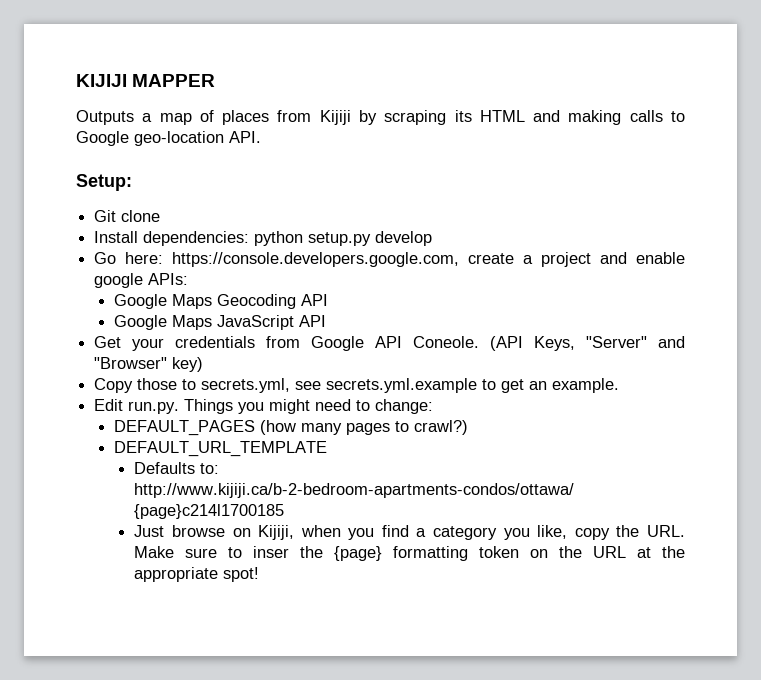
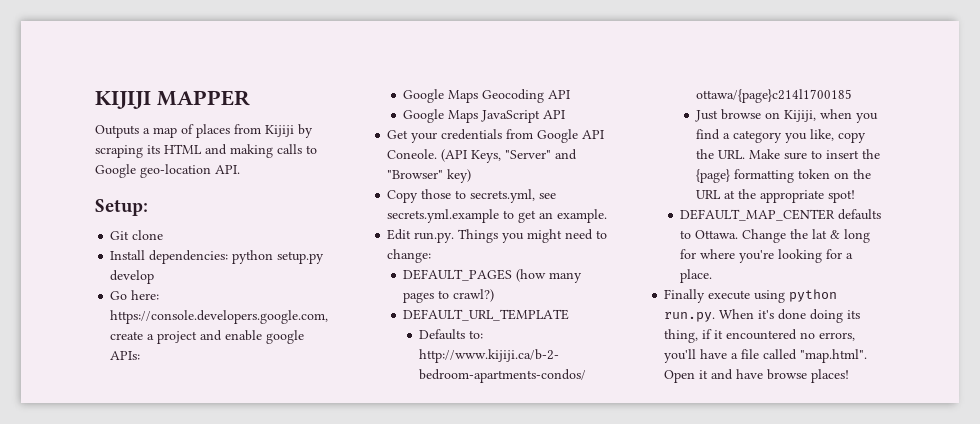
[253,546,290,558] inser -> [826,150,860,159] insert
(260, 574) none -> [680,209,882,221] [680,229,871,243] [680,249,854,263] [680,269,713,283] [664,289,838,303] [664,309,861,323] [664,329,856,343] [664,349,868,363] [664,369,850,383] // DEFAULT_MAP_CENTER defaults to Ottawa. Change the lat & long for where you're looking for a place. // Finally execute using python run.py. When it's done doing its thing, if it encountered no errors, you'll have a file called "map.html". Open it and have browse places!

